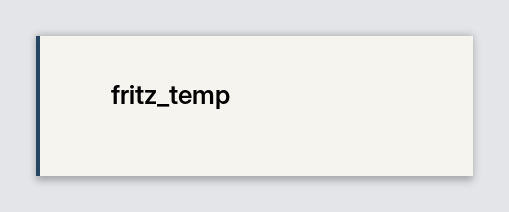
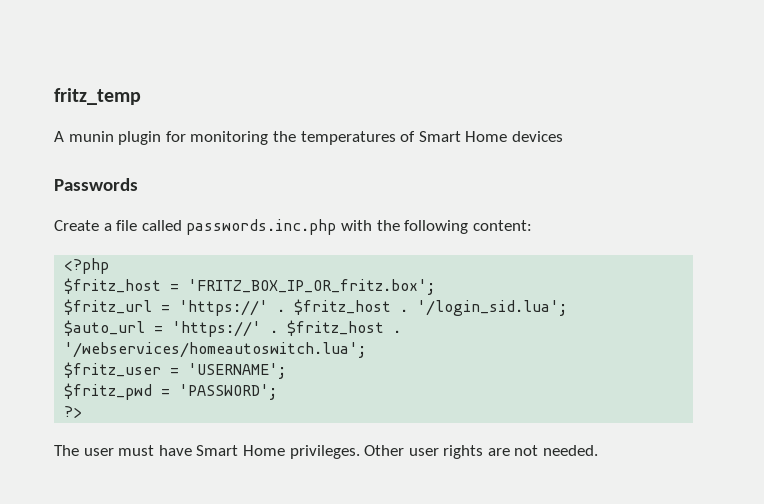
(230, 97) none -> [54,131,563,145] [54,178,138,191] [54,219,532,235] [64,258,110,274] [64,278,436,295] [64,299,568,316] [64,320,402,337] [64,342,367,358] [64,362,287,379] [64,383,278,400] [64,406,83,418] [54,445,599,459] // A munin plugin for monitoring the temperatures of Smart Home devices // Passwords // Create a file called passwords.inc.php with the following content: // <?php // $fritz_host = 'FRITZ_BOX_IP_OR_fritz.box'; // $fritz_url = 'https://' . $fritz_host . '/login_sid.lua'; // $auto_url = 'https://' . $fritz_host . '/webservices/homeautoswitch.lua'; // $fritz_user = 'USERNAME'; // $fritz_pwd = 'PASSWORD'; // ?> // The user must have Smart Home privileges. Other user rights are not needed.

